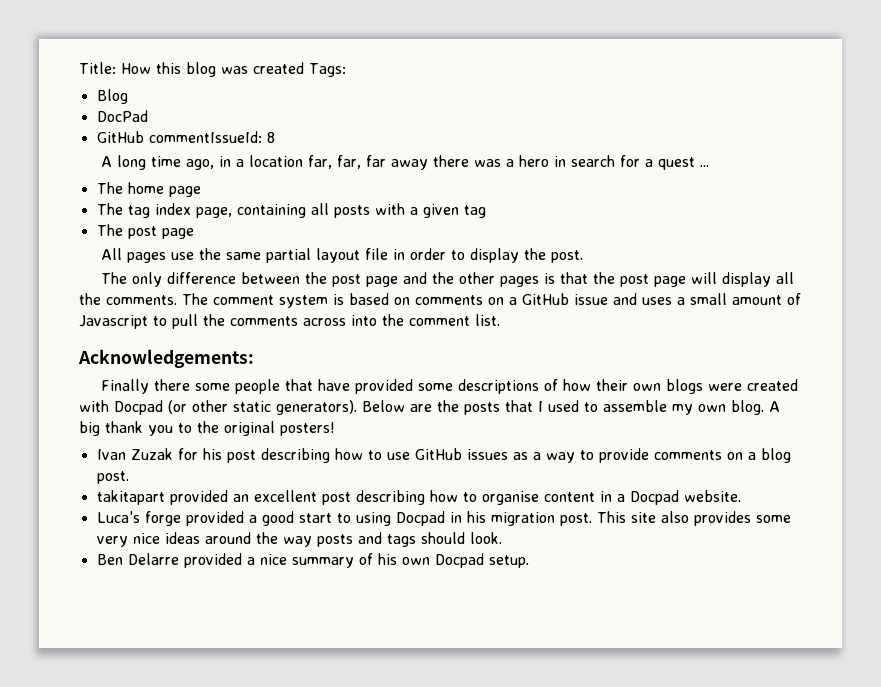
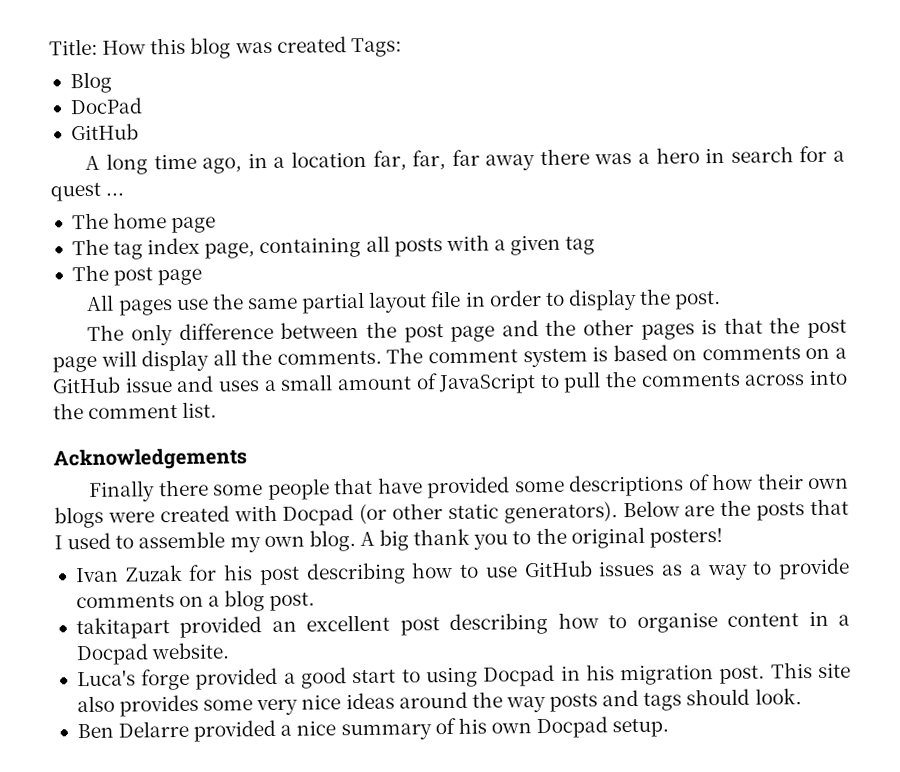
[148,131,275,143] commentIssueId: 8 -> (139, 132) none
[79,315,148,329] Javascript -> [438,373,537,395] JavaScript
[78,349,254,368] Acknowledgements: -> [53,447,247,471] Acknowledgements

